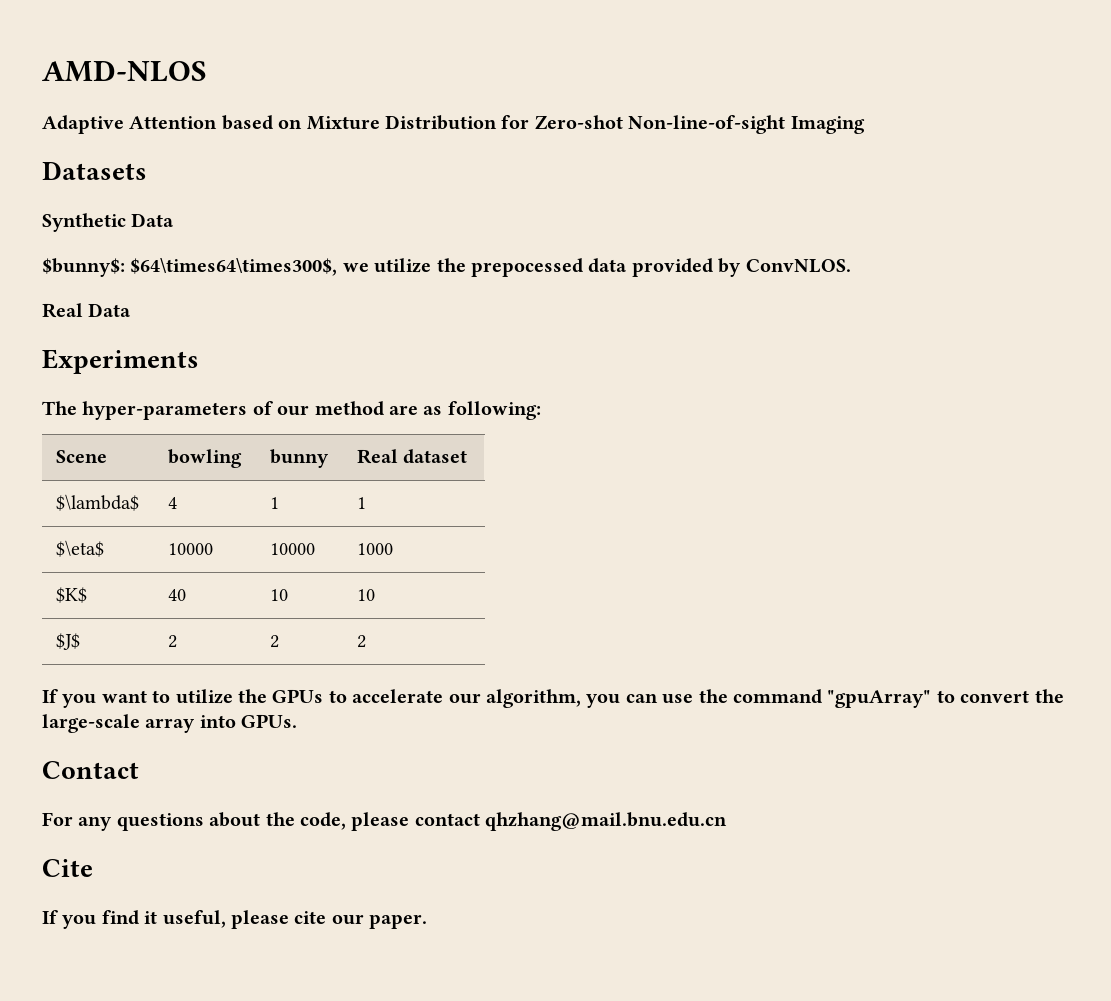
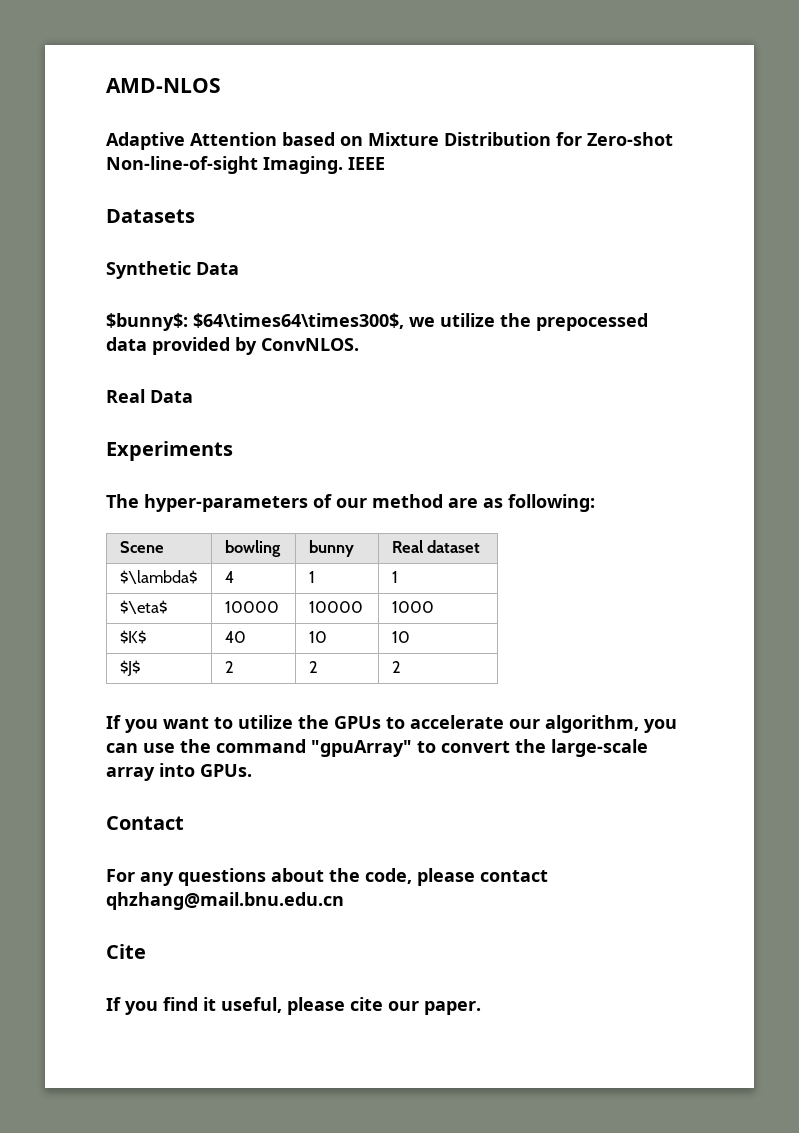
[790,116,865,134] Imaging -> [263,156,385,174] Imaging. IEEE

